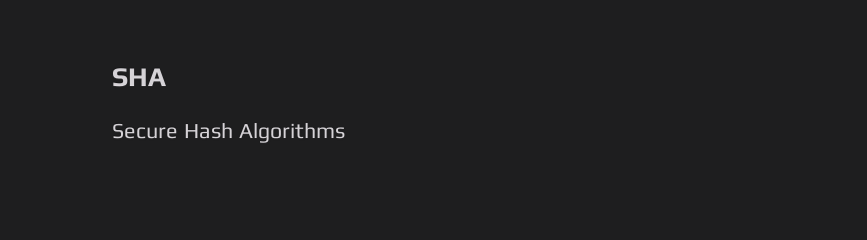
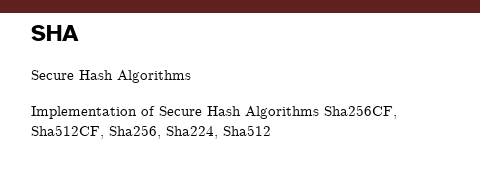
(346, 133) none -> [31,105,397,119] [31,125,271,139] // Implementation of Secure Hash Algorithms Sha256CF, Sha512CF, Sha256, Sha224, Sha512

